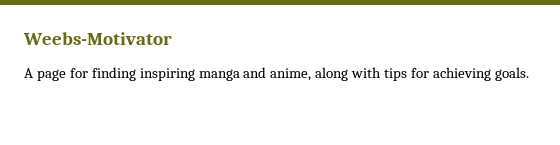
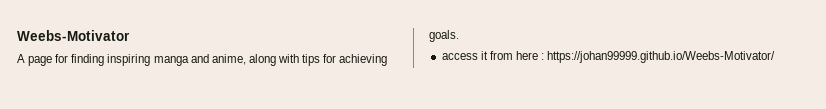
(529, 74) none -> [441,51,776,63] // access it from here : https://johan99999.github.io/Weebs-Motivator/

